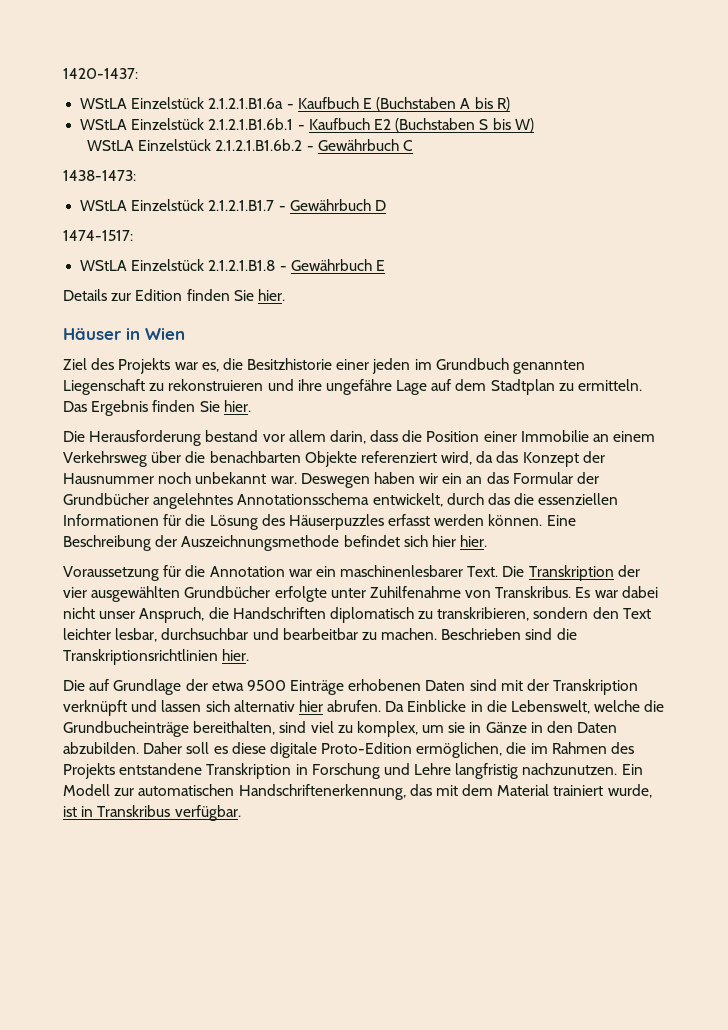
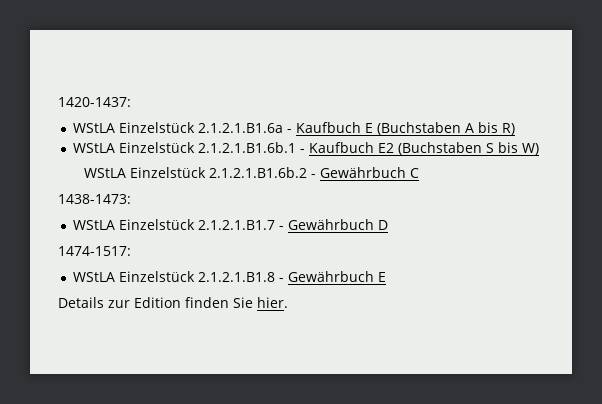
[63,328,185,340] [63,358,586,374] [63,379,643,395] [63,400,251,416] [63,430,656,446] [63,451,605,467] [63,472,600,488] [63,493,619,509] [63,514,576,530] [63,535,488,551] [63,565,640,581] [63,586,658,602] [63,607,651,623] [63,628,577,642] [63,649,250,665] [63,679,639,695] [63,700,665,716] [63,721,618,737] [63,742,635,758] [63,763,643,779] [63,784,652,800] [63,805,241,821] // Häuser in Wien // Ziel des Projekts war es, die Besitzhistorie einer jeden im Grundbuch genannten Liegenschaft zu rekonstruieren und ihre ungefähre Lage auf dem Stadtplan zu ermitteln. Das Ergebnis finden Sie hier. // Die Herausforderung bestand vor allem darin, dass die Position einer Immobilie an einem Verkehrsweg über die benachbarten Objekte referenziert wird, da das Konzept der Hausnummer noch unbekannt war. Deswegen haben wir ein an das Formular der Grundbücher angelehntes Annotationsschema entwickelt, durch das die essenziellen Informationen für die Lösung des Häuserpuzzles erfasst werden können. Eine Beschreibung der Auszeichnungsmethode befindet sich hier hier. // Voraussetzung für die Annotation war ein maschinenlesbarer Text. Die Transkription der vier ausgewählten Grundbücher erfolgte unter Zuhilfenahme von Transkribus. Es war dabei nicht unser Anspruch, die Handschriften diplomatisch zu transkribieren, sondern den Text leichter lesbar, durchsuchbar und bearbeitbar zu machen. Beschrieben sind die Transkriptionsrichtlinien hier. // Die auf Grundlage der etwa 9500 Einträge erhobenen Daten sind mit der Transkription verknüpft und lassen sich alternativ hier abrufen. Da Einblicke in die Lebenswelt, welche die Grundbucheinträge bereithalten, sind viel zu komplex, um sie in Gänze in den Daten abzubilden. Daher soll es diese digitale Proto-Edition ermöglichen, die im Rahmen des Projekts entstandene Transkription in Forschung und Lehre langfristig nachzunutzen. Ein Modell zur automatischen Handschriftenerkennung, das mit dem Material trainiert wurde, ist in Transkribus verfügbar. -> (288, 302) none

